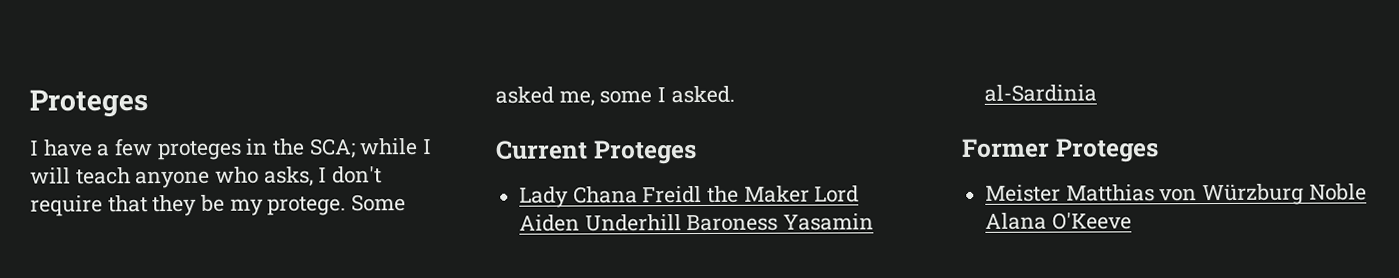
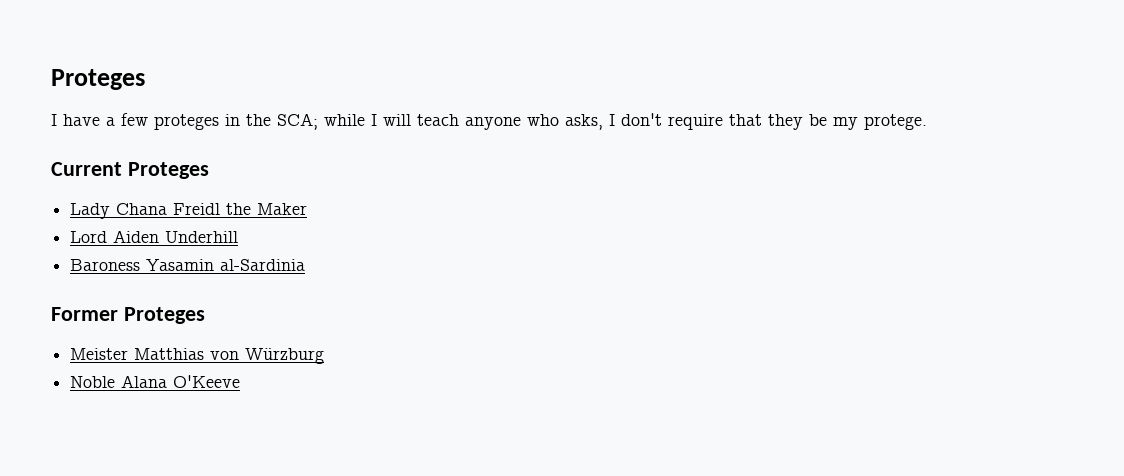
[351,194,407,212] [495,85,735,107] Some asked me, some I asked. -> (927, 122) none
(810, 194) none -> (308, 209) //
(682, 223) none -> (239, 237) //
(1305, 194) none -> (325, 356) //

